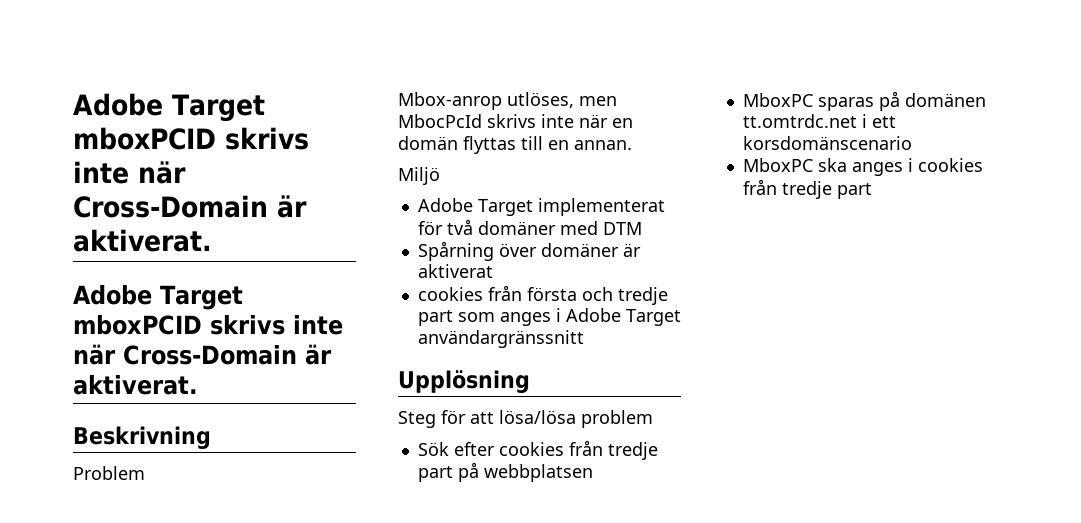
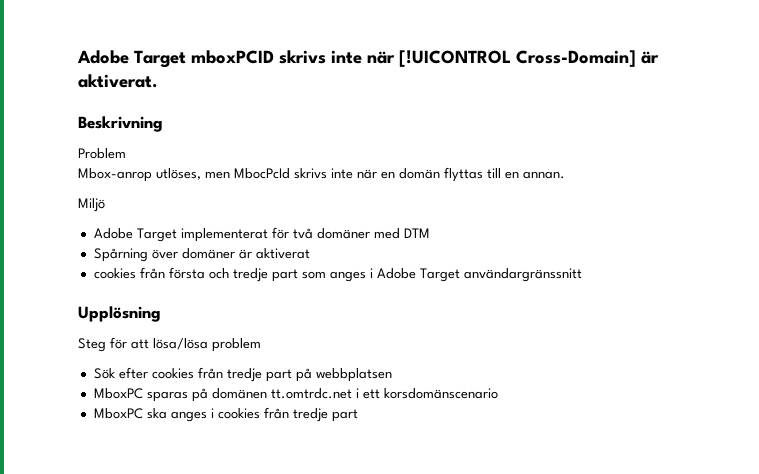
[73,93,265,122] [73,127,309,150] [73,161,186,184] [73,195,307,218] [73,229,212,252] [73,285,243,310] [73,315,343,335] [73,344,297,365] Adobe Target mboxPCID skrivs inte när Cross-Domain är aktiverat. // Adobe Target mboxPCID skrivs inte när Cross-Domain -> [77,50,636,68] Adobe Target mboxPCID skrivs inte när [!UICONTROL Cross-Domain]

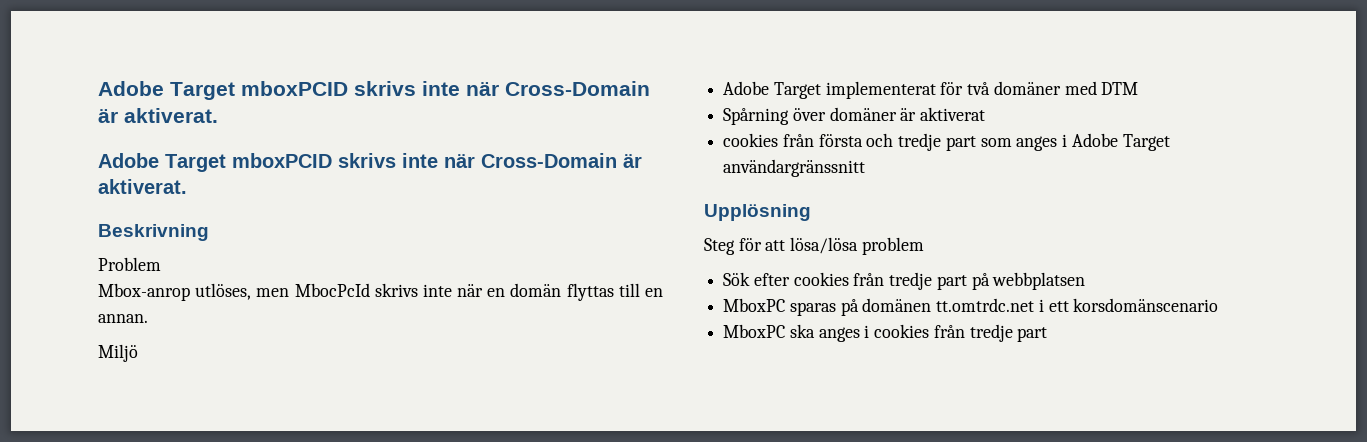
[77,50,636,68] Adobe Target mboxPCID skrivs inte när [!UICONTROL Cross-Domain] -> [98,81,650,100] [98,108,218,123] [98,153,617,172] Adobe Target mboxPCID skrivs inte när Cross-Domain är aktiverat. // Adobe Target mboxPCID skrivs inte när Cross-Domain

